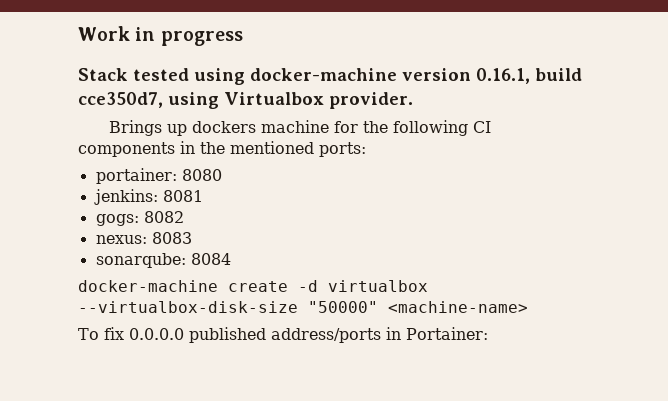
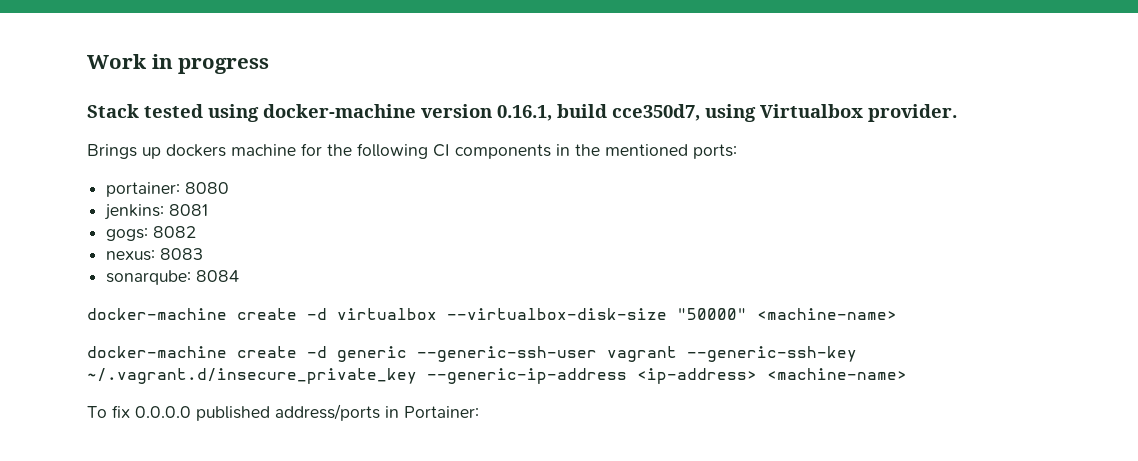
(528, 307) none -> [87,346,857,362] [87,368,907,384] // docker-machine create -d generic --generic-ssh-user vagrant --generic-ssh-key ~/.vagrant.d/insecure_private_key --generic-ip-address <ip-address> <machine-name>

